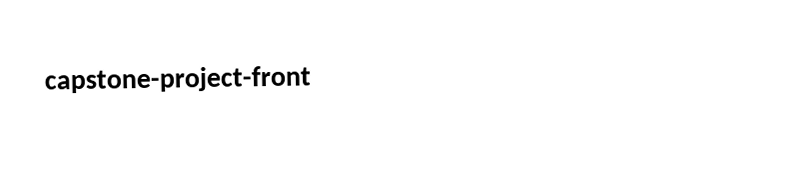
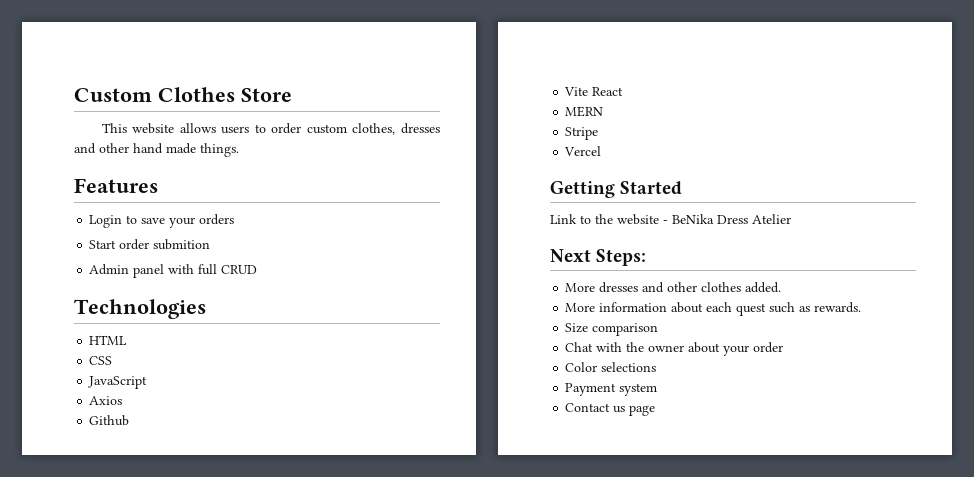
[44,65,311,94] capstone-project-front -> [74,87,292,102] [101,123,440,135] [74,143,239,157] [74,178,158,193] [89,214,235,228] [89,239,211,250] [89,264,258,278] [74,299,206,319] [89,335,128,345] [89,356,113,365] [88,376,148,389] [89,396,123,405] [89,415,130,426] [564,87,624,96] [565,106,604,117] [565,127,599,140] [564,146,602,156] [550,181,683,198] [550,214,791,225] [550,249,647,266] [565,282,782,293] [565,302,862,316] [565,323,659,336] [565,342,784,356] [565,362,657,372] [565,383,658,396] [565,403,656,416] Custom Clothes Store // This website allows users to order custom clothes, dresses and other hand made things. // Features // Login to save your orders // Start order submition // Admin panel with full CRUD // Technologies // HTML // CSS // JavaScript // Axios // Github // Vite React // MERN // Stripe // Vercel // Getting Started // Link to the website - BeNika Dress Atelier // Next Steps: // More dresses and other clothes added. // More information about each quest such as rewards. // Size comparison // Chat with the owner about your order // Color selections // Payment system // Contact us page

